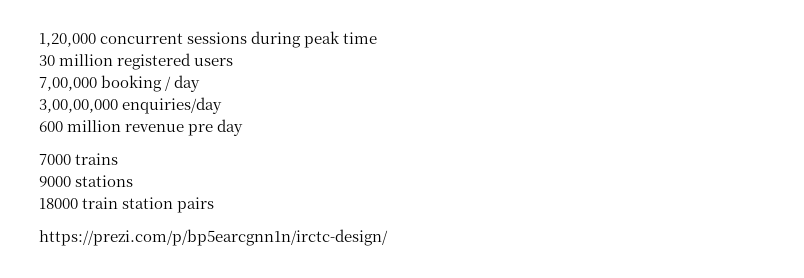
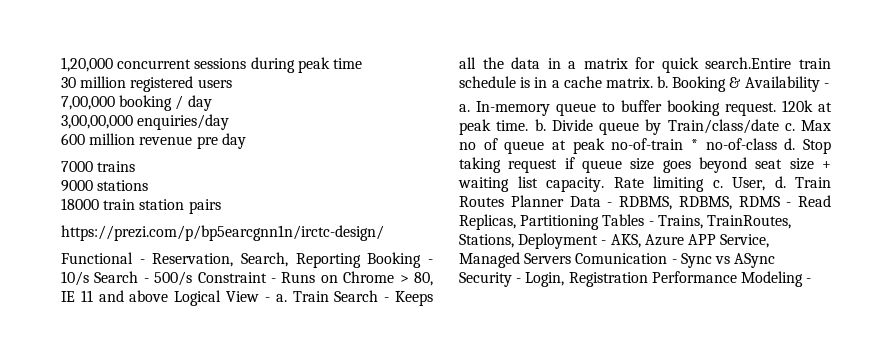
(388, 237) none -> [61,252,433,268] [61,271,433,286] [61,290,433,306] [459,57,831,73] [459,76,829,92] [459,100,832,116] [459,119,831,135] [459,138,831,154] [459,157,831,173] [458,176,831,192] [459,195,831,210] [459,214,791,230] [459,233,770,249] [459,252,776,268] [459,271,812,287] // Functional - Reservation, Search, Reporting Booking - 10/s Search - 500/s Constraint - Runs on Chrome > 80, IE 11 and above Logical View - a. Train Search - Keeps all the data in a matrix for quick search.Entire train schedule is in a cache matrix. b. Booking & Availability - // a. In-memory queue to buffer booking request. 120k at peak time. b. Divide queue by Train/class/date c. Max no of queue at peak no-of-train * no-of-class d. Stop taking request if queue size goes beyond seat size + waiting list capacity. Rate limiting c. User, d. Train Routes Planner Data - RDBMS, RDBMS, RDMS - Read Replicas, Partitioning Tables - Trains, TrainRoutes, Stations, Deployment - AKS, Azure APP Service, Managed Servers Comunication - Sync vs ASync Security - Login, Registration Performance Modeling -

